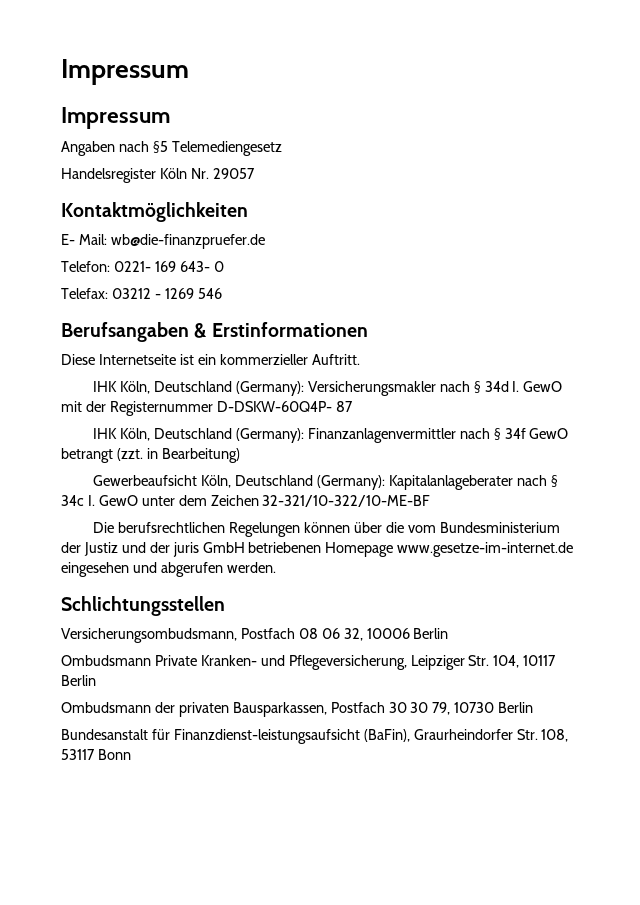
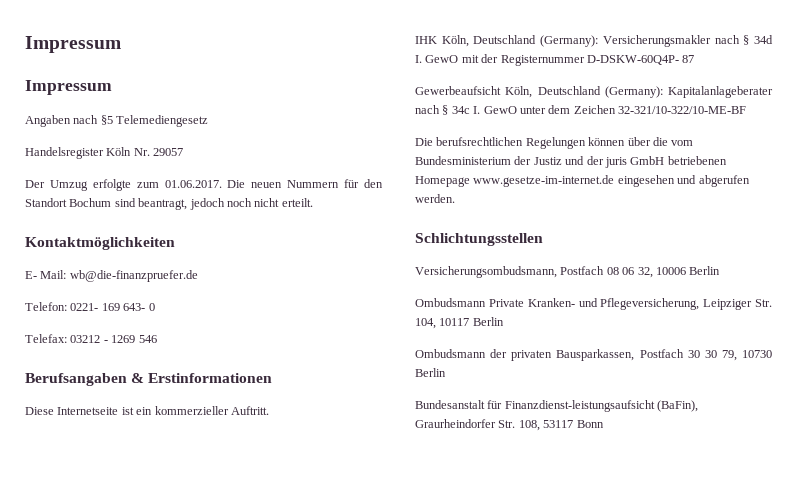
(255, 173) none -> [25,179,384,191] [25,198,313,210] // Der Umzug erfolgte zum 01.06.2017. Die neuen Nummern für den Standort Bochum sind beantragt, jedoch noch nicht erteilt.
[93,428,569,443] [61,448,240,463] // IHK Köln, Deutschland (Germany): Finanzanlagenvermittler nach § 34f GewO betrangt (zzt. in Bearbeitung) -> (695, 59) none

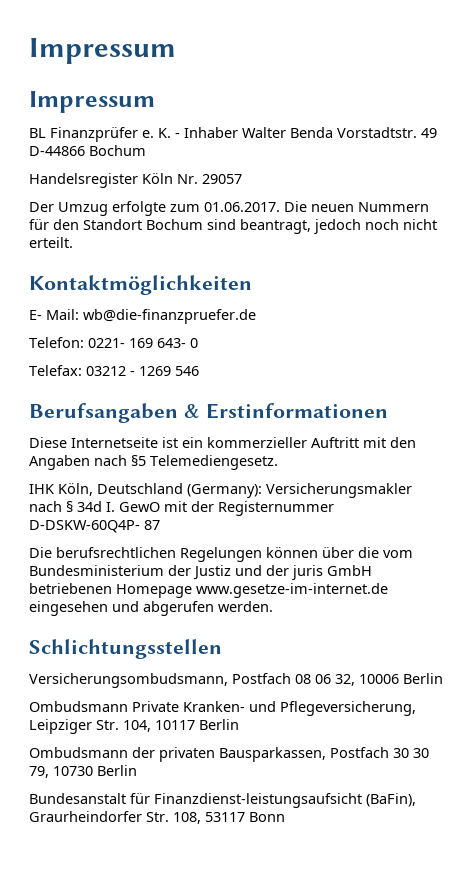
[25,115,209,127] Angaben nach §5 Telemediengesetz -> [29,127,437,142] [29,145,146,156] BL Finanzprüfer e. K. - Inhaber Walter Benda Vorstadtstr. 49 D-44866 Bochum
[230,406,269,415] Auftritt. -> [311,437,416,448] [29,455,278,470] Auftritt mit den Angaben nach §5 Telemediengesetz.
[415,86,773,98] [415,105,746,115] // Gewerbeaufsicht Köln, Deutschland (Germany): Kapitalanlageberater nach § 34c I. GewO unter dem Zeichen 32-321/10-322/10-ME-BF -> (160, 525) none

